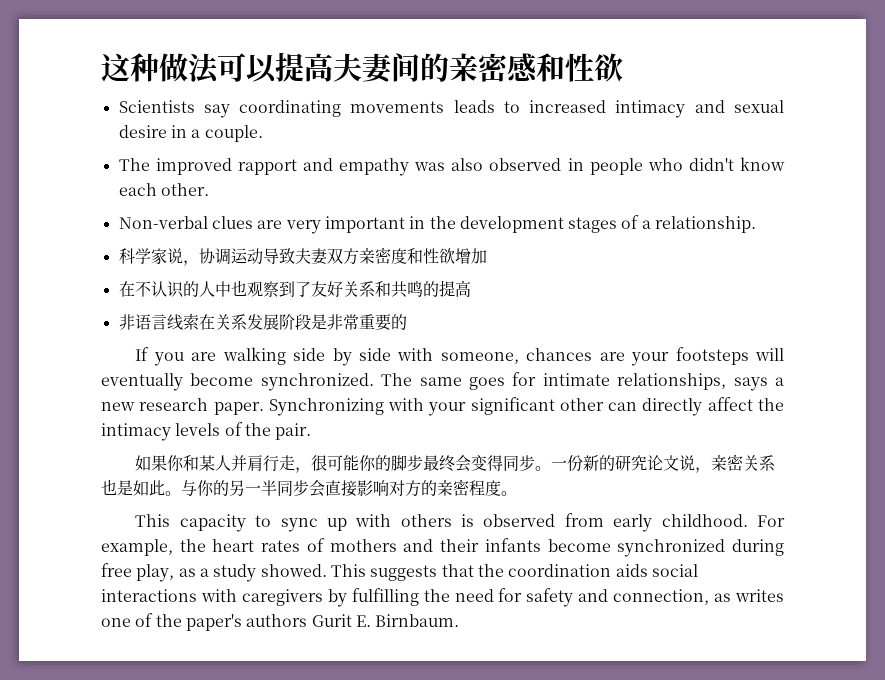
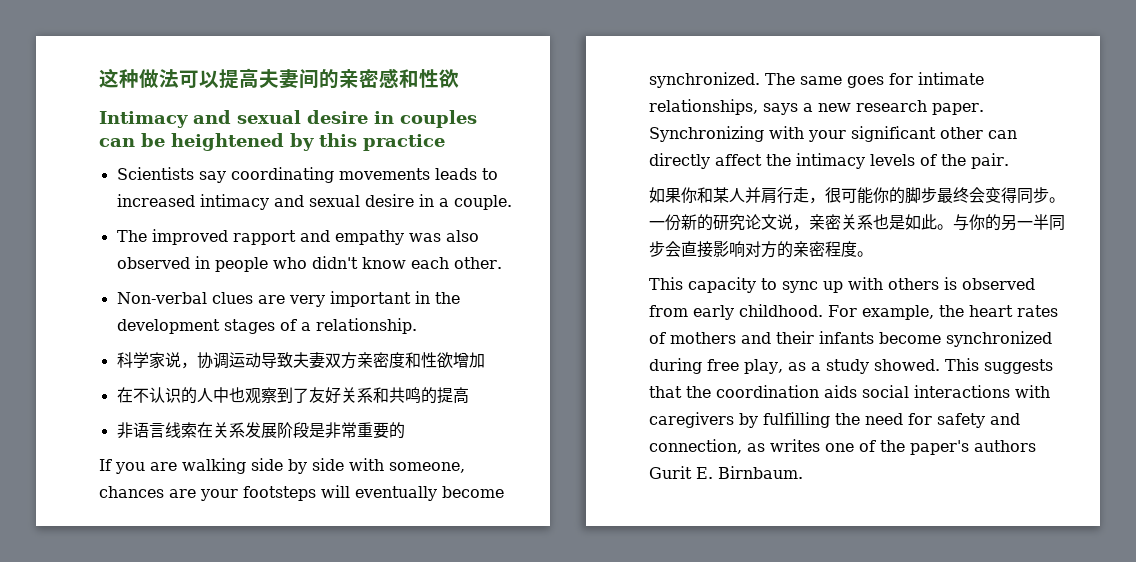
(623, 67) none -> [99,110,477,128] [99,133,445,151] // Intimacy and sexual desire in couples can be heightened by this practice

